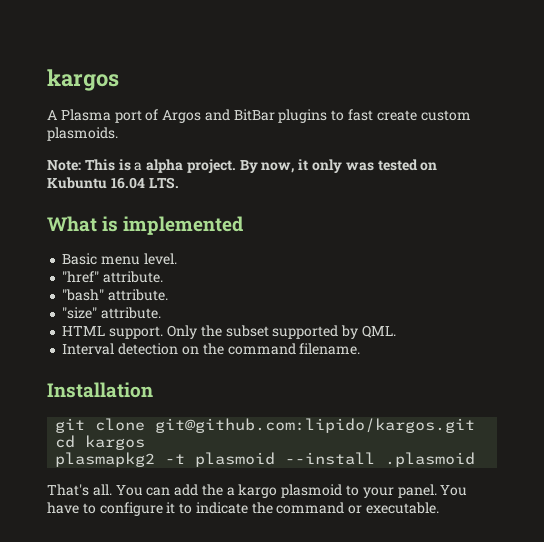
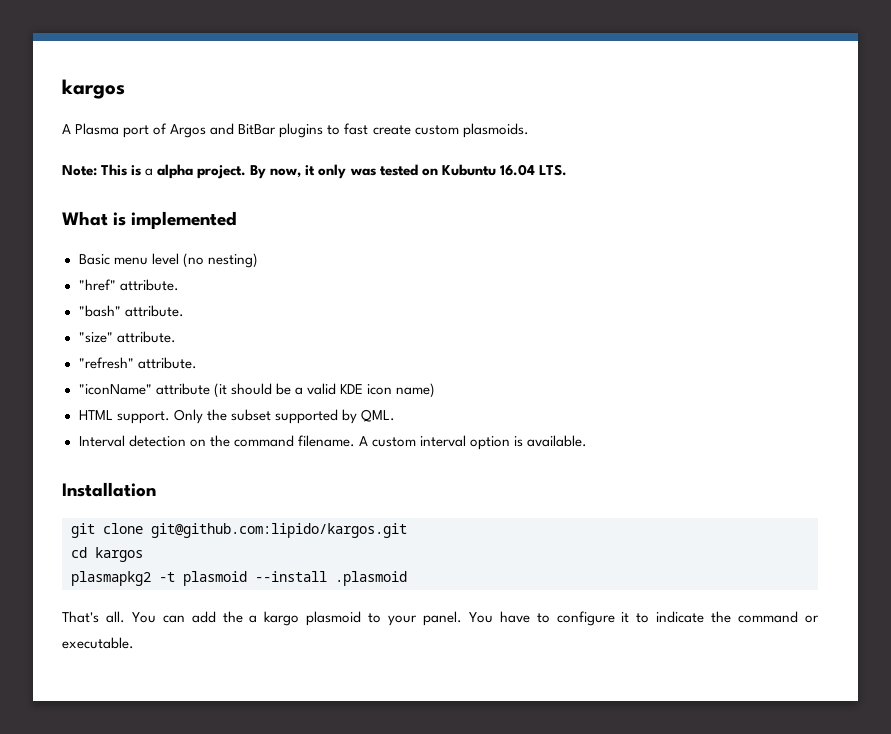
[143,253,177,265] level. -> [151,253,258,268] level (no nesting)
(162, 313) none -> [78,357,197,369] [78,383,435,398] // "refresh" attribute. // "iconName" attribute (it should be a valid KDE icon name)
(361, 349) none -> [358,435,588,450] A custom interval option is available.

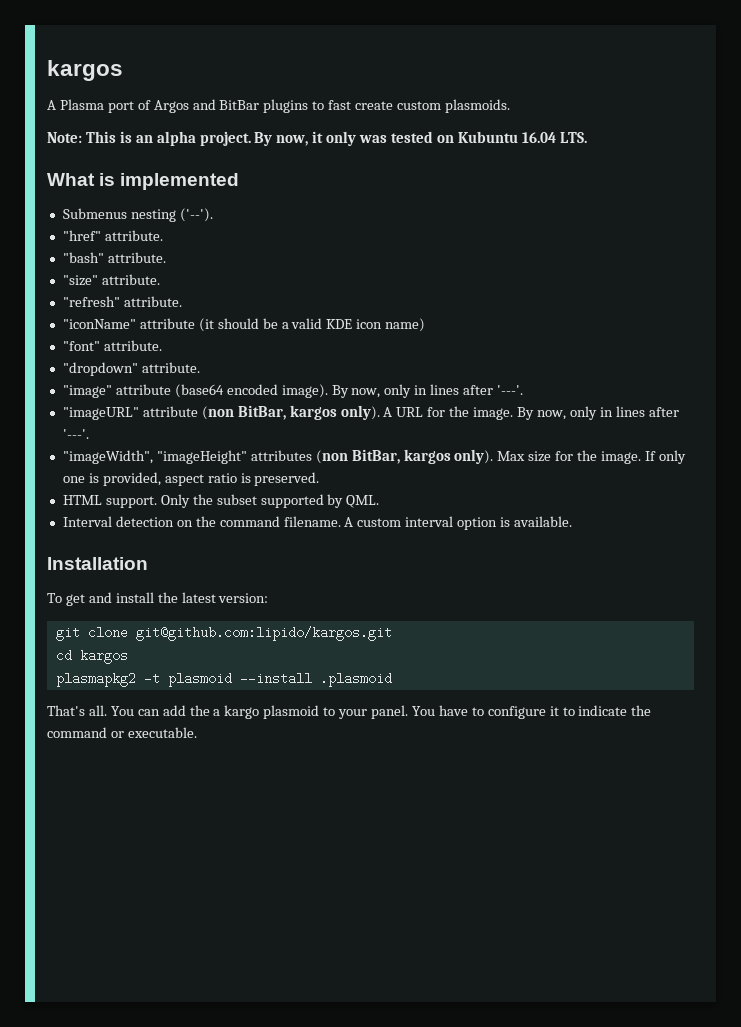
[145,168,154,176] a -> [135,135,153,143] an
[78,253,258,268] Basic menu level (no nesting) -> [62,208,213,222] Submenus nesting ('--').
(435, 390) none -> [62,340,162,351] [62,362,200,376] [62,384,524,398] [62,405,679,420] [62,429,89,439] [62,449,686,464] [62,472,320,486] // "font" attribute. // "dropdown" attribute. // "image" attribute (base64 encoded image). By now, only in lines after '---'. // "imageURL" attribute (non BitBar, kargos only). A URL for the image. By now, only in lines after '---'. // "imageWidth", "imageHeight" attributes (non BitBar, kargos only). Max size for the image. If only one is provided, aspect ratio is preserved.
(156, 489) none -> [47,592,269,606] // To get and install the latest version:

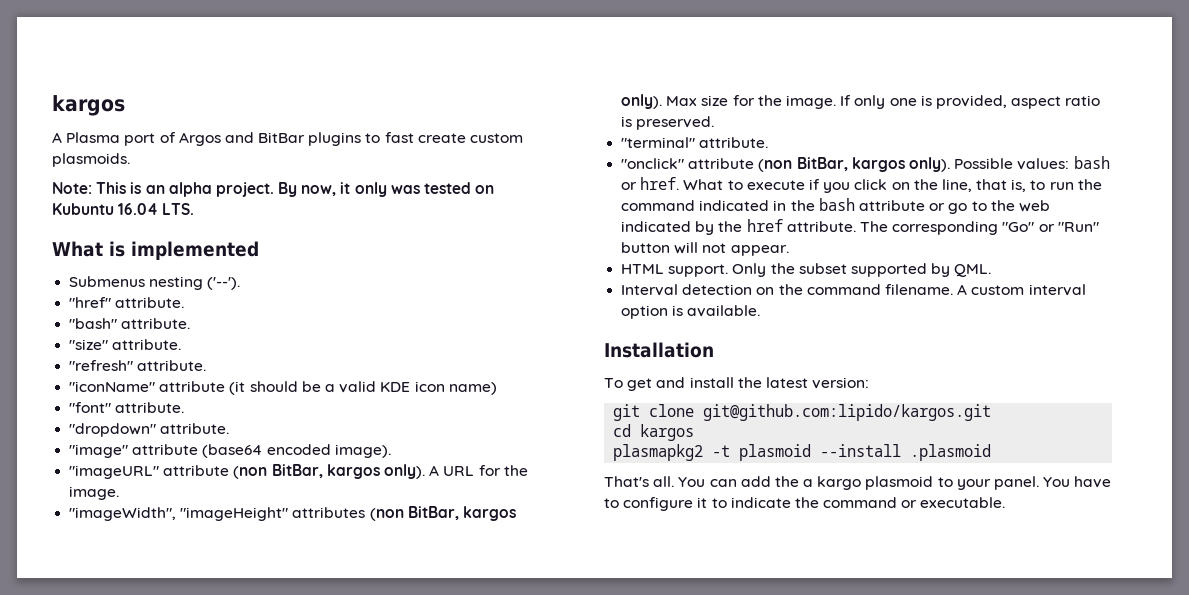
[331,384,524,398] By now, only in lines after '---'. -> (391, 451) none
[517,406,679,420] [62,429,89,439] By now, only in lines after '---'. -> (120, 493) none
(320, 479) none -> [621,137,769,148] [621,156,1110,172] [621,177,1102,193] [621,198,1050,214] [621,219,1099,235] [621,242,789,256] // "terminal" attribute. // "onclick" attribute (non BitBar, kargos only). Possible values: bash or href. What to execute if you click on the line, that is, to run the command indicated in the bash attribute or go to the web indicated by the href attribute. The corresponding "Go" or "Run" button will not appear.

